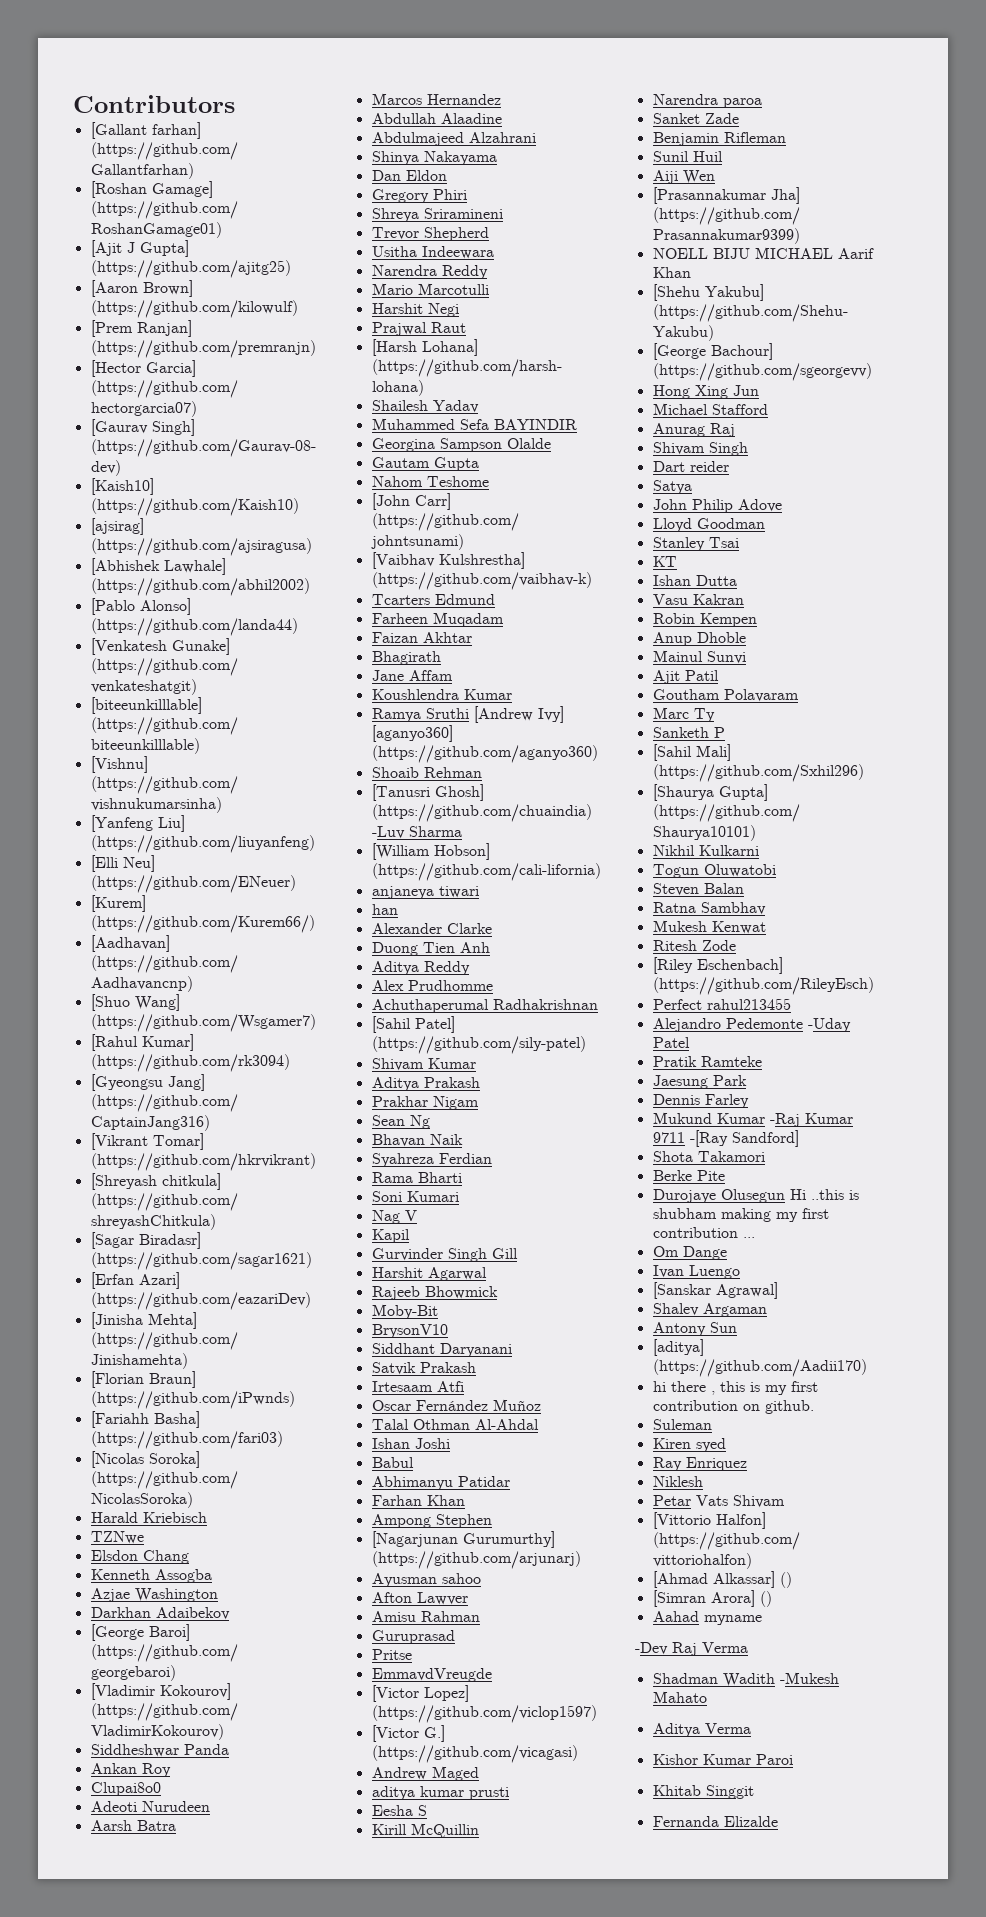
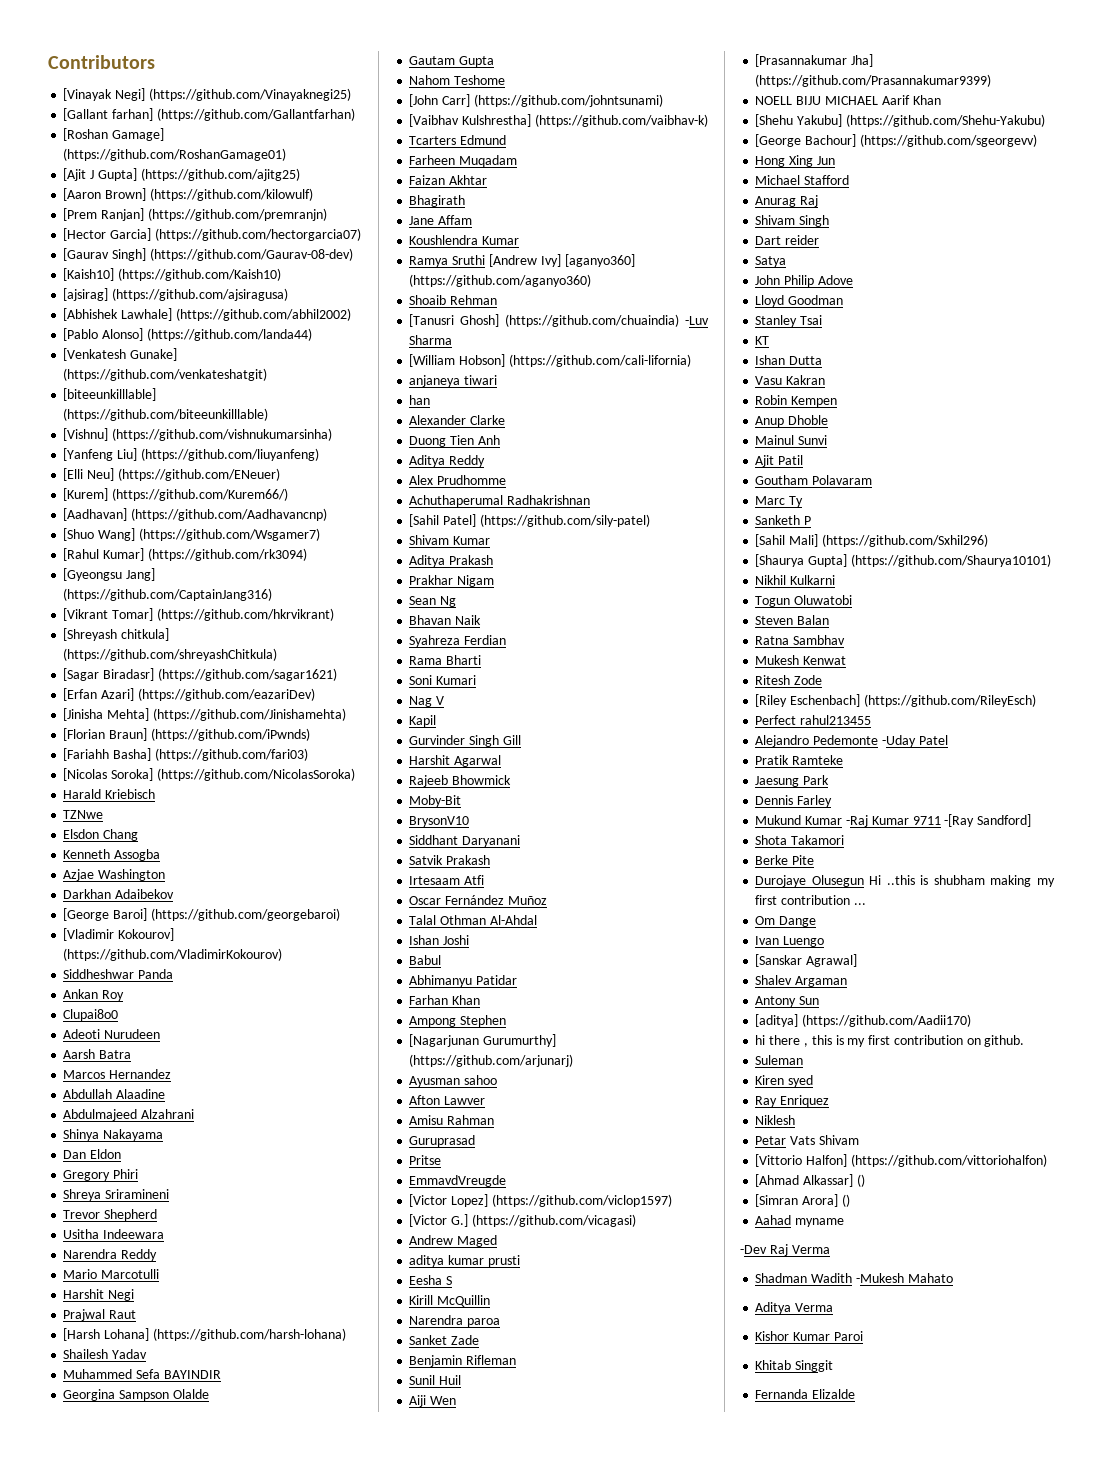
(235, 104) none -> [63,88,351,101] // [Vinayak Negi] (https://github.com/Vinayaknegi25)

